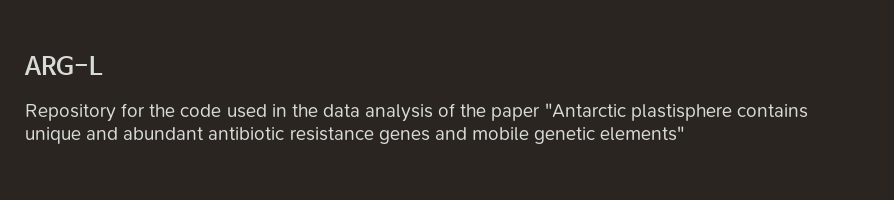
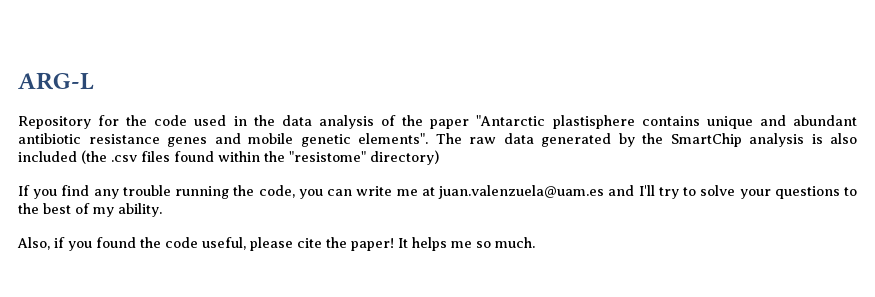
[600,126,685,141] elements" -> [358,133,857,147] [18,150,439,165] [18,185,857,199] [18,203,162,217] [17,237,535,251] elements". The raw data generated by the SmartChip analysis is also included (the .csv files found within the "resistome" directory) // If you find any trouble running the code, you can write me at juan.valenzuela@uam.es and I'll try to solve your questions to the best of my ability. // Also, if you found the code useful, please cite the paper! It helps me so much.

